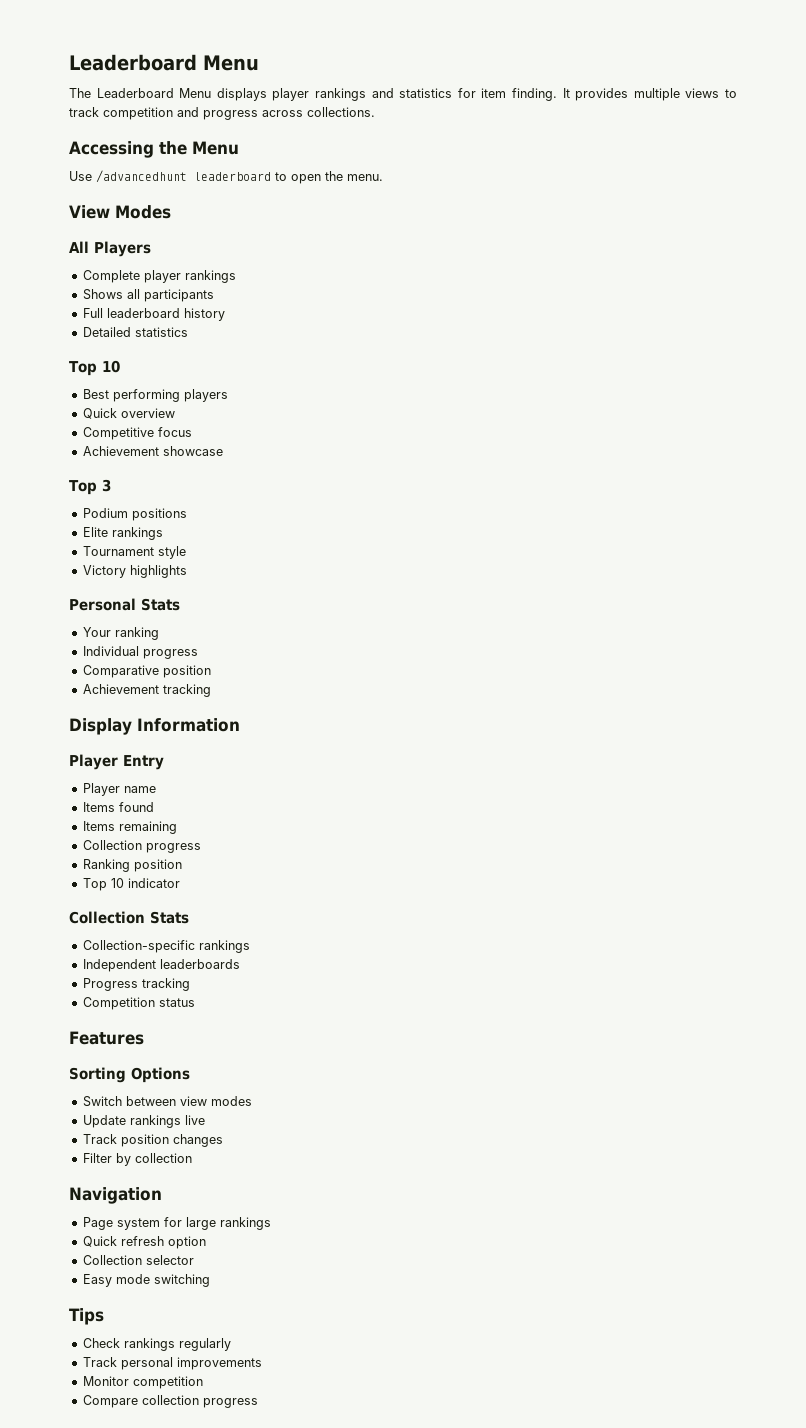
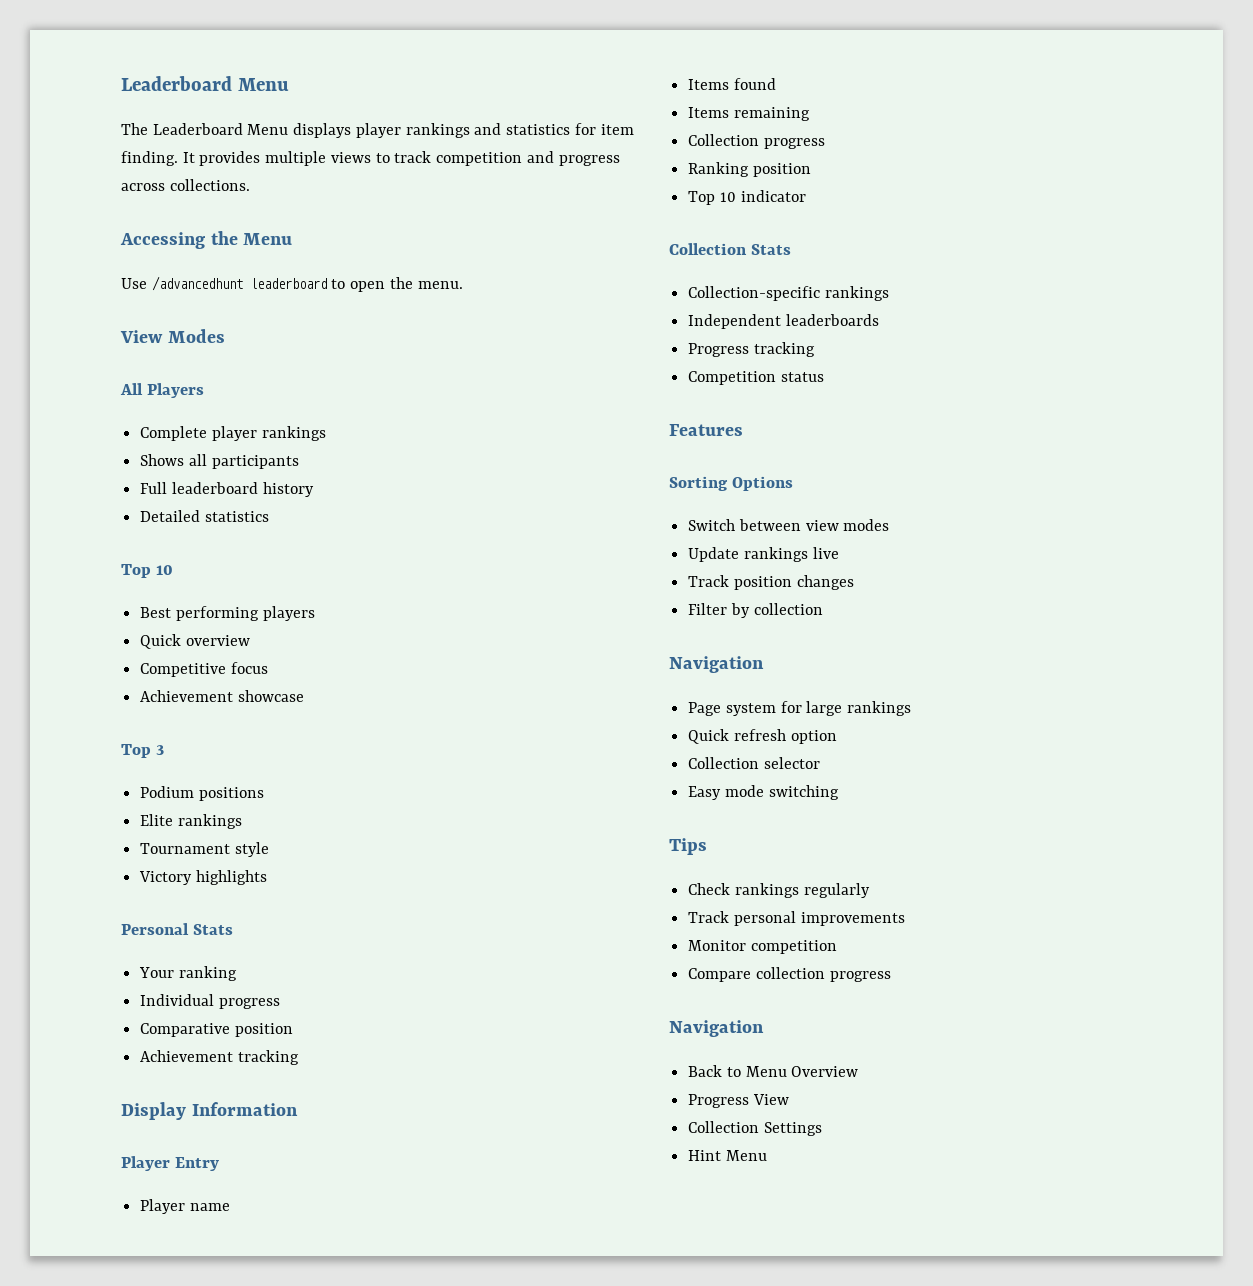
(258, 1403) none -> [669,1020,764,1037] [688,1065,859,1077] [688,1094,789,1108] [688,1121,822,1136] [688,1150,767,1161] // Navigation // Back to Menu Overview // Progress View // Collection Settings // Hint Menu

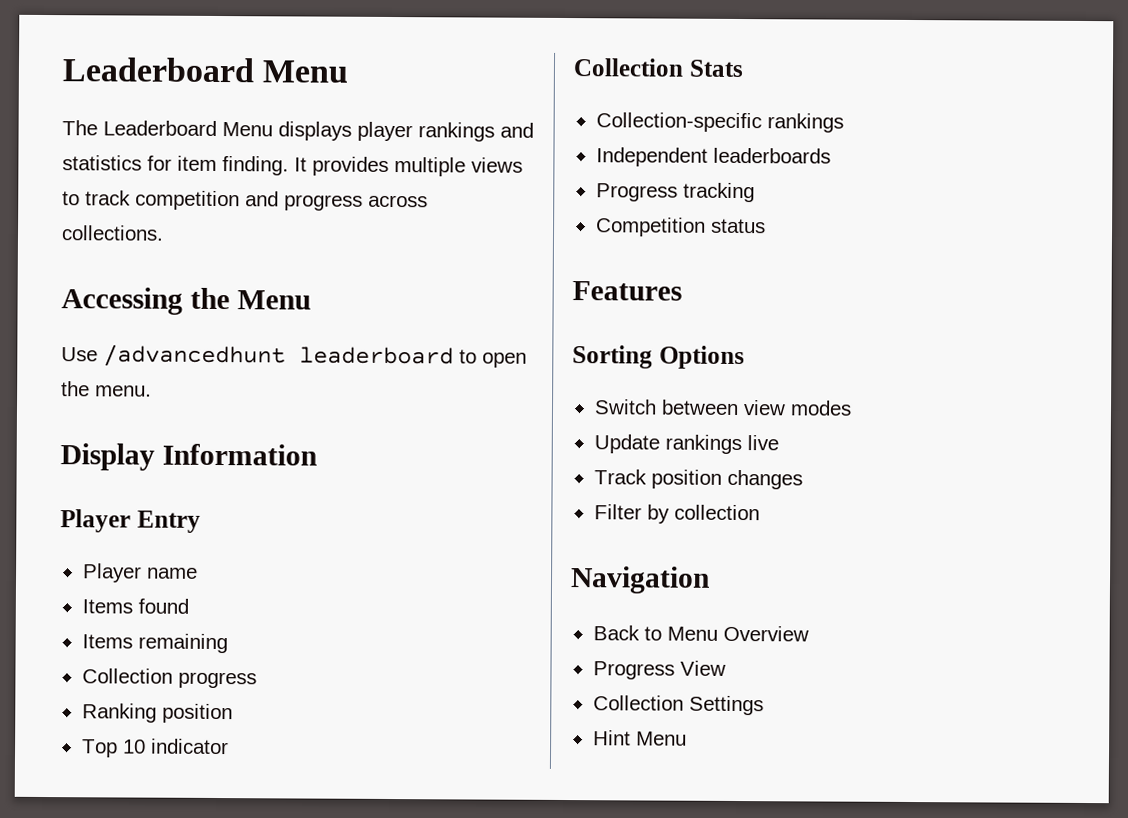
[120,329,225,343] [120,383,205,398] [140,426,326,441] [140,454,299,469] [140,482,314,497] [140,510,269,522] [121,564,174,578] [140,606,315,621] [140,634,250,649] [140,662,268,677] [140,690,304,702] [121,744,165,758] [140,786,264,801] [140,814,242,829] [140,842,269,857] [139,870,267,885] [121,923,234,935] [139,966,237,981] [140,994,280,1009] [140,1023,293,1037] [140,1050,299,1065] // View Modes // All Players // Complete player rankings // Shows all participants // Full leaderboard history // Detailed statistics // Top 10 // Best performing players // Quick overview // Competitive focus // Achievement showcase // Top 3 // Podium positions // Elite rankings // Tournament style // Victory highlights // Personal Stats // Your ranking // Individual progress // Comparative position // Achievement tracking -> (152, 391) none
[688,701,912,716] [688,729,837,744] [688,757,820,769] [688,785,839,800] [669,838,707,855] [688,883,870,898] [688,911,905,926] [688,940,837,954] [688,967,891,982] [669,1020,764,1037] // Page system for large rankings // Quick refresh option // Collection selector // Easy mode switching // Tips // Check rankings regularly // Track personal improvements // Monitor competition // Compare collection progress // Navigation -> (710, 580) none

